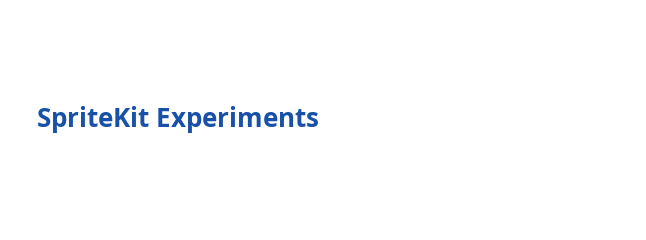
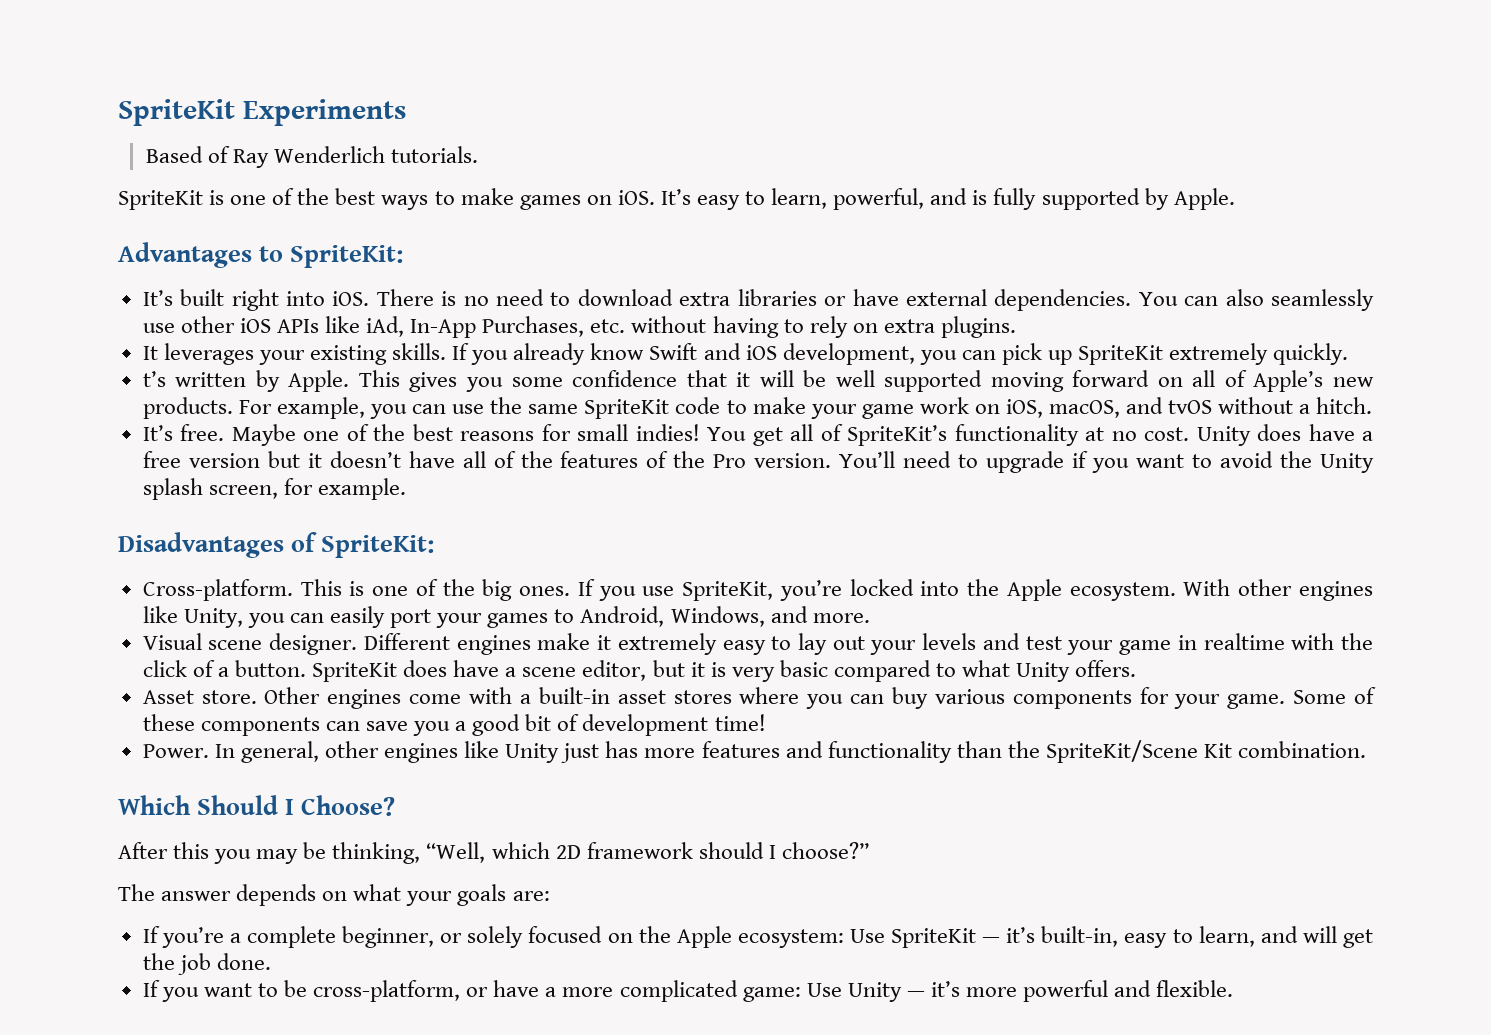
(320, 119) none -> [145,146,479,168] [118,188,1235,210] [118,242,404,268] [142,289,1374,311] [142,316,1016,338] [142,343,1349,365] [142,370,1374,392] [142,397,1373,419] [142,424,1373,446] [142,451,1374,473] [142,478,406,500] [118,532,435,558] [142,579,1374,601] [142,606,870,628] [142,633,1373,655] [142,660,1137,682] [142,687,1376,709] [142,714,766,736] [142,740,1367,763] [118,795,396,816] [118,842,869,864] [118,884,550,906] [142,926,1374,948] [142,953,271,975] [142,980,1234,1002] // Based of Ray Wenderlich tutorials. // SpriteKit is one of the best ways to make games on iOS. It’s easy to learn, powerful, and is fully supported by Apple. // Advantages to SpriteKit: // It’s built right into iOS. There is no need to download extra libraries or have external dependencies. You can also seamlessly use other iOS APIs like iAd, In-App Purchases, etc. without having to rely on extra plugins. // It leverages your existing skills. If you already know Swift and iOS development, you can pick up SpriteKit extremely quickly. // t’s written by Apple. This gives you some confidence that it will be well supported moving forward on all of Apple’s new products. For example, you can use the same SpriteKit code to make your game work on iOS, macOS, and tvOS without a hitch. // It’s free. Maybe one of the best reasons for small indies! You get all of SpriteKit’s functionality at no cost. Unity does have a free version but it doesn’t have all of the features of the Pro version. You’ll need to upgrade if you want to avoid the Unity splash screen, for example. // Disadvantages of SpriteKit: // Cross-platform. This is one of the big ones. If you use SpriteKit, you’re locked into the Apple ecosystem. With other engines like Unity, you can easily port your games to Android, Windows, and more. // Visual scene designer. Different engines make it extremely easy to lay out your levels and test your game in realtime with the click of a button. SpriteKit does have a scene editor, but it is very basic compared to what Unity offers. // Asset store. Other engines come with a built-in asset stores where you can buy various components for your game. Some of these components can save you a good bit of development time! // Power. In general, other engines like Unity just has more features and functionality than the SpriteKit/Scene Kit combination. // Which Should I Choose? // After this you may be thinking, “Well, which 2D framework should I choose?” // The answer depends on what your goals are: // If you’re a complete beginner, or solely focused on the Apple ecosystem: Use SpriteKit — it’s built-in, easy to learn, and will get the job done. // If you want to be cross-platform, or have a more complicated game: Use Unity — it’s more powerful and flexible.

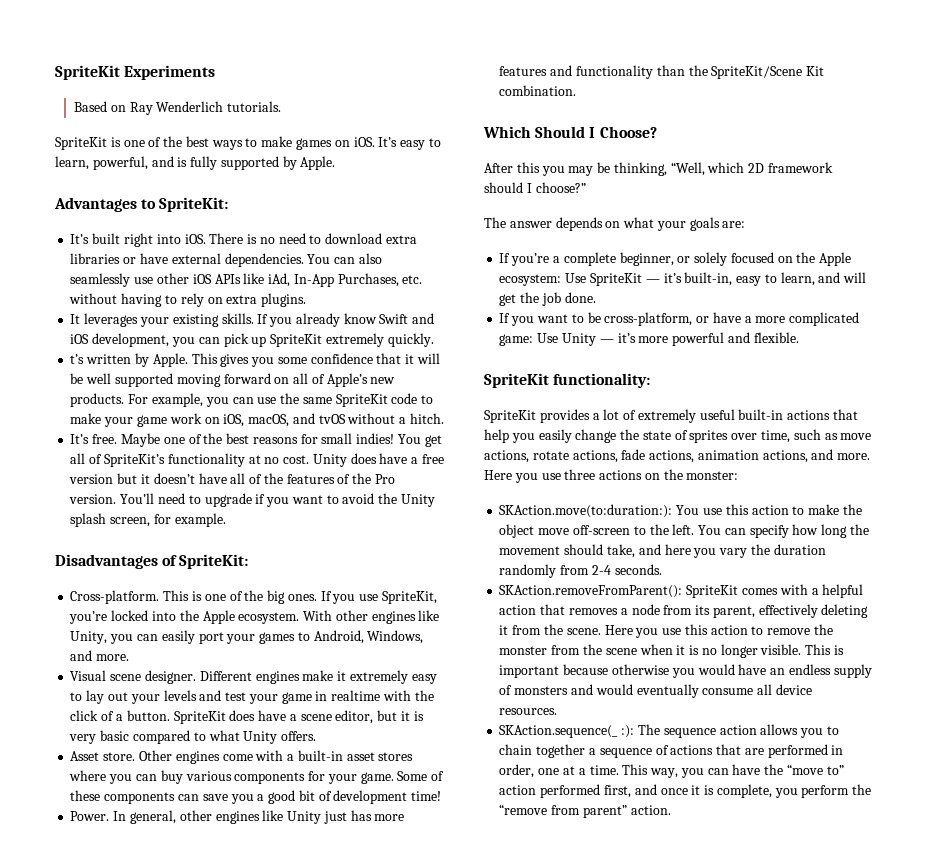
[207,146,230,163] of -> [110,105,126,112] on
(1234, 988) none -> [484,373,651,388] [484,409,859,423] [484,429,872,443] [484,449,871,463] [484,469,739,483] [499,504,862,518] [499,524,869,538] [499,544,826,558] [499,564,662,578] [499,584,864,598] [499,604,869,618] [499,624,833,638] [499,644,844,658] [499,664,872,678] [499,684,812,698] [499,708,558,715] [499,724,839,738] [499,744,844,758] [499,764,844,778] [499,784,872,798] [499,804,671,818] // SpriteKit functionality: // SpriteKit provides a lot of extremely useful built-in actions that help you easily change the state of sprites over time, such as move actions, rotate actions, fade actions, animation actions, and more. Here you use three actions on the monster: // SKAction.move(to:duration:): You use this action to make the object move off-screen to the left. You can specify how long the movement should take, and here you vary the duration randomly from 2-4 seconds. // SKAction.removeFromParent(): SpriteKit comes with a helpful action that removes a node from its parent, effectively deleting it from the scene. Here you use this action to remove the monster from the scene when it is no longer visible. This is important because otherwise you would have an endless supply of monsters and would eventually consume all device resources. // SKAction.sequence(_ :): The sequence action allows you to chain together a sequence of actions that are performed in order, one at a time. This way, you can have the “move to” action performed first, and once it is complete, you perform the “remove from parent” action.

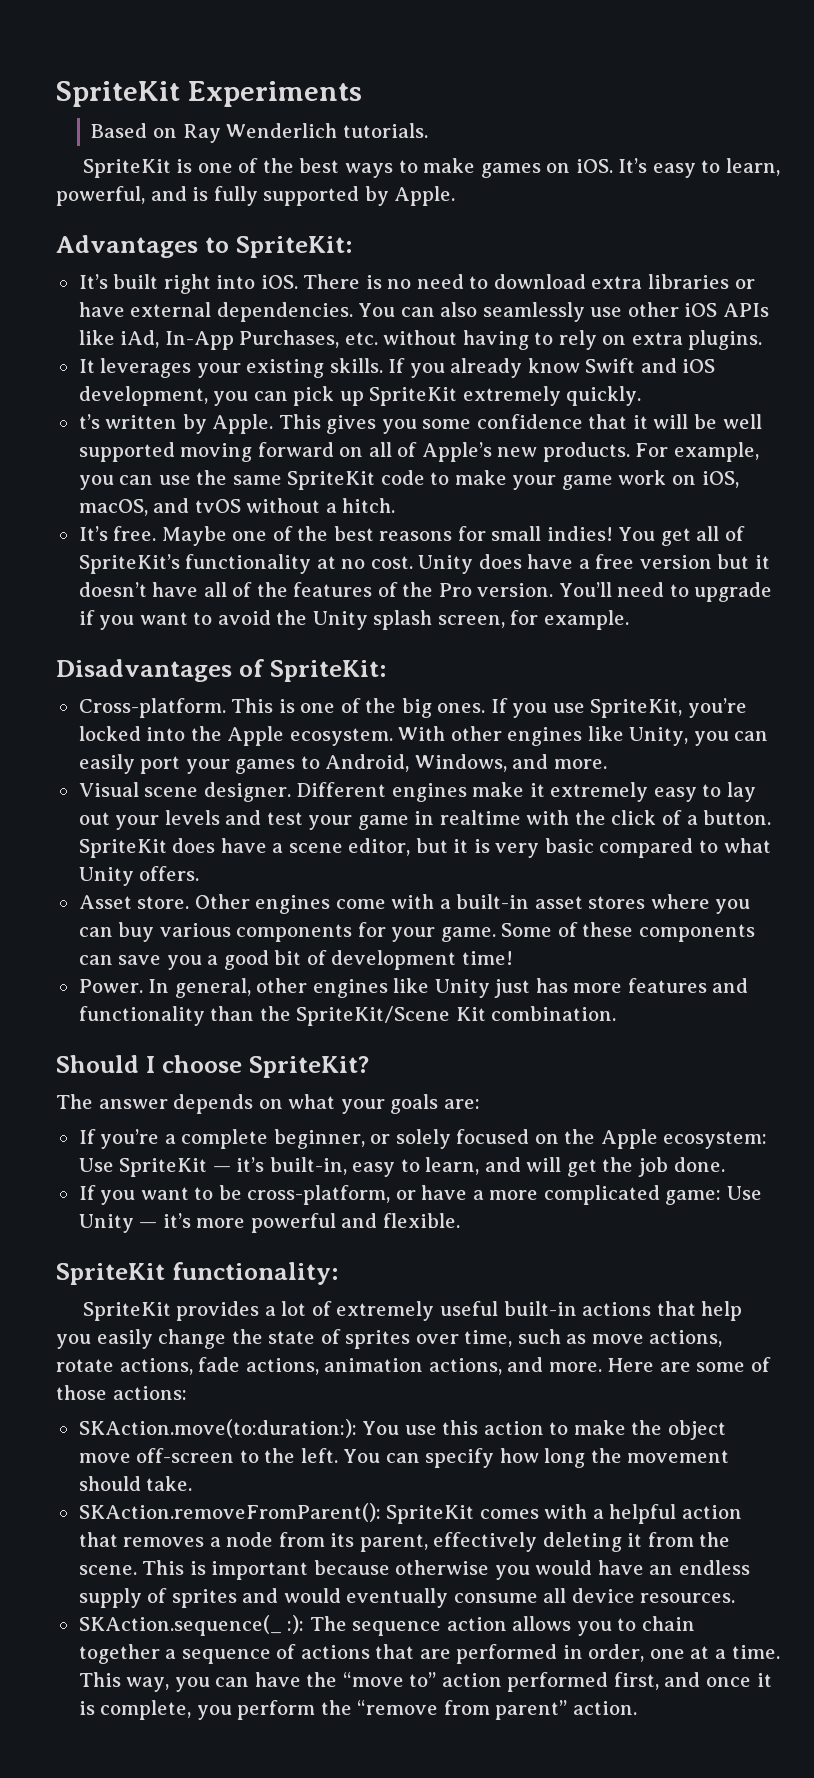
[483,126,531,138] Which -> (617, 1013) none
[599,126,657,138] [484,162,834,176] [484,182,586,193] Choose? // After this you may be thinking, “Well, which 2D framework should I choose?” -> [161,1055,369,1078] choose SpriteKit?
[514,469,739,483] you use three actions on the monster: -> [659,1357,771,1372] [56,1385,187,1400] are some of those actions:
[606,544,826,558] [499,564,662,578] take, and here you vary the duration randomly from 2-4 seconds. -> [146,1476,193,1491] take.
[604,624,833,638] [499,644,802,658] Here you use this action to remove the monster from the scene when it is no longer visible. -> (137, 1570) none
[514,686,569,695] monsters -> [171,1589,237,1608] sprites

